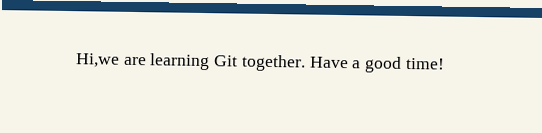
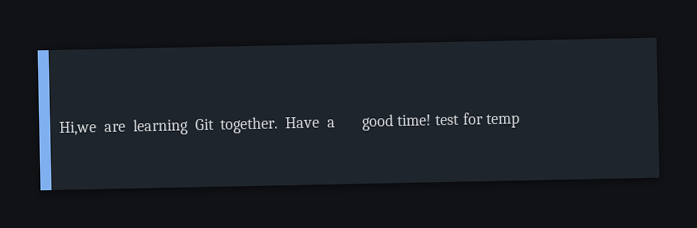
(445, 63) none -> [435,112,520,129] test for temp

